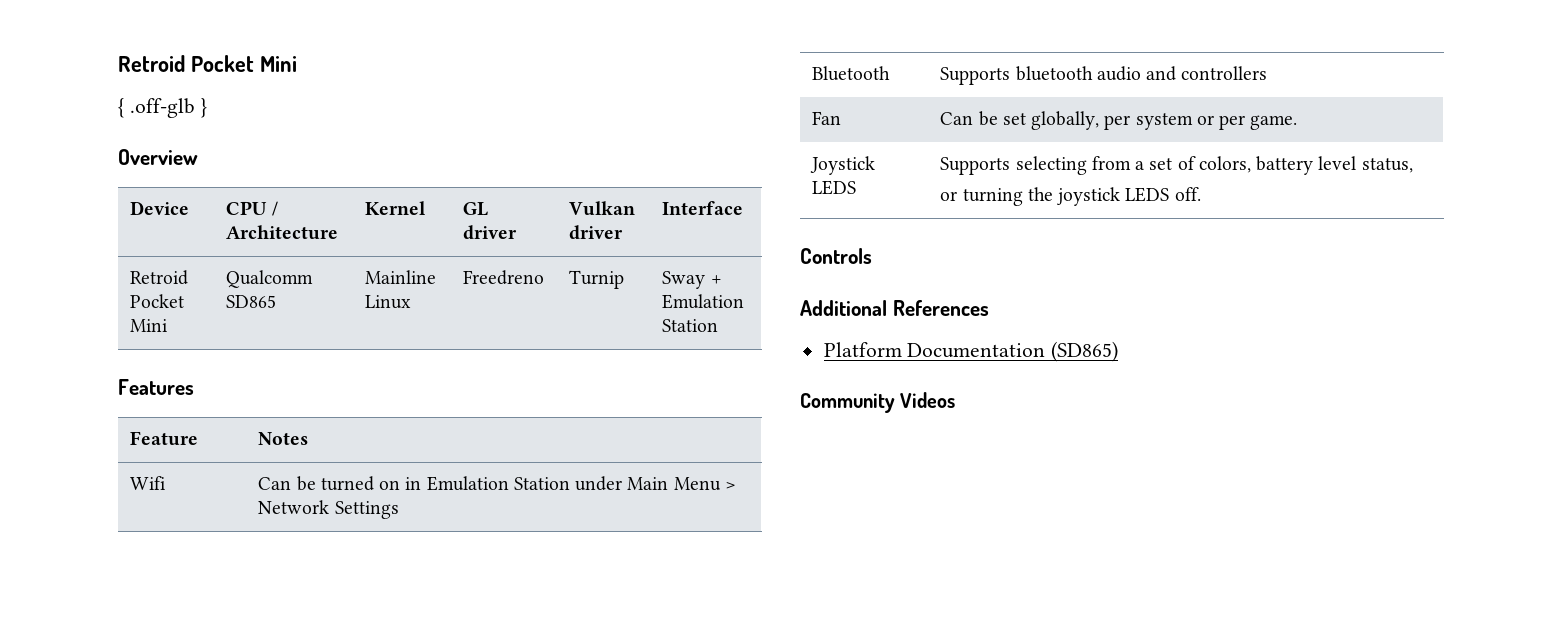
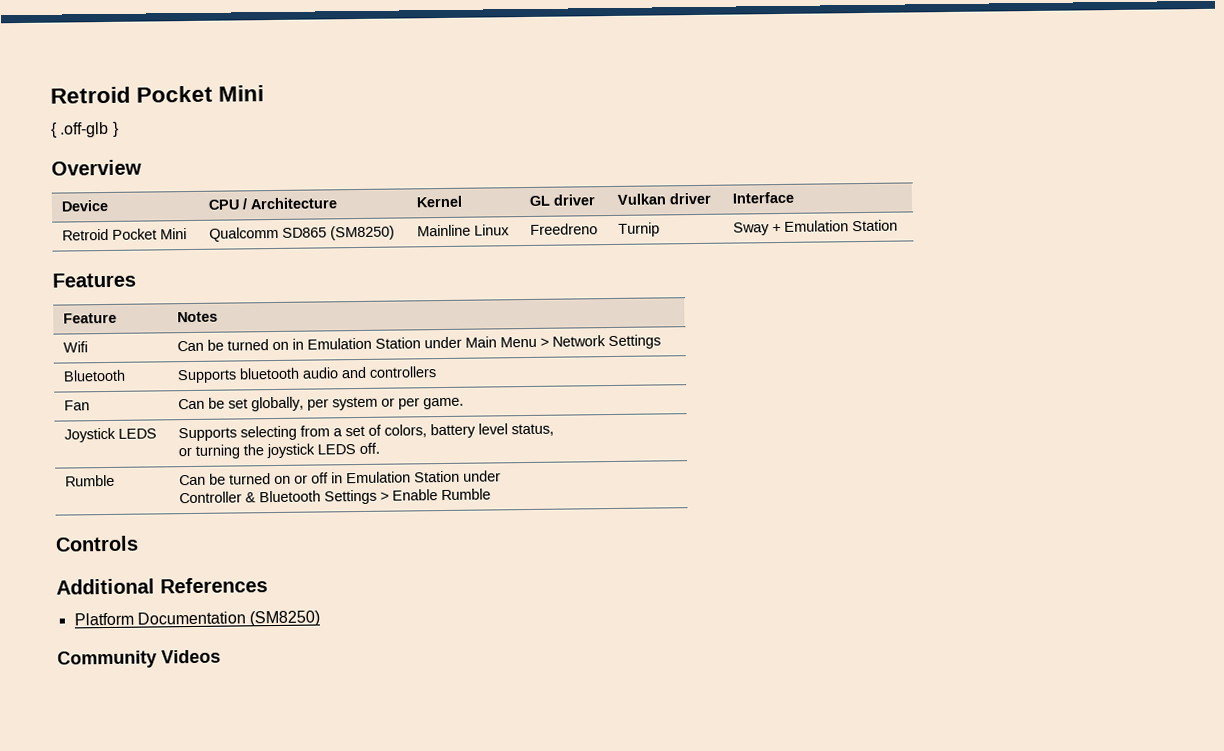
(277, 301) none -> [330,225,396,241] (SM8250)
(1201, 194) none -> [65,474,116,487] [179,470,502,486] [179,488,492,505] // Rumble | Can be turned on or off in Emulation Station under // Controller & Bluetooth Settings > Enable Rumble
[1051,341,1119,362] (SD865) -> [249,610,321,627] (SM8250)

